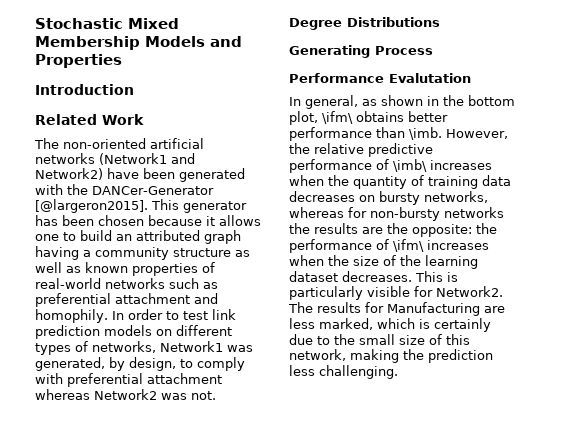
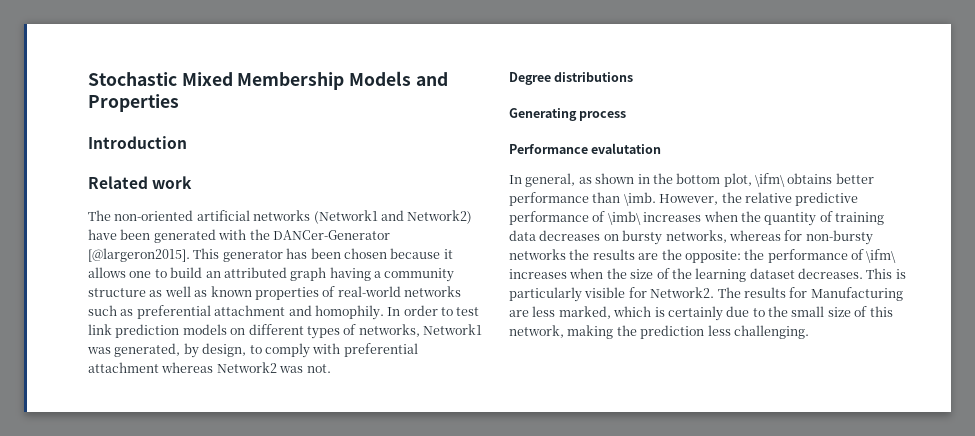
[102,114,144,125] Work -> [152,176,193,189] work
[347,17,440,27] Distributions -> [554,72,634,82] distributions
[375,46,433,55] Process -> [579,111,627,121] process
[389,73,471,83] Evalutation -> [591,143,662,154] evalutation

